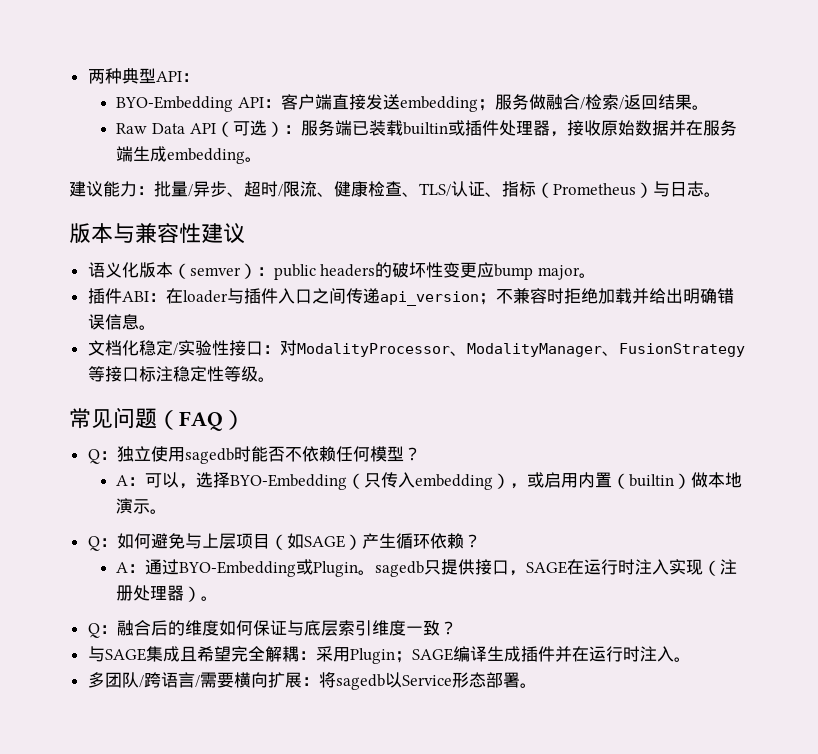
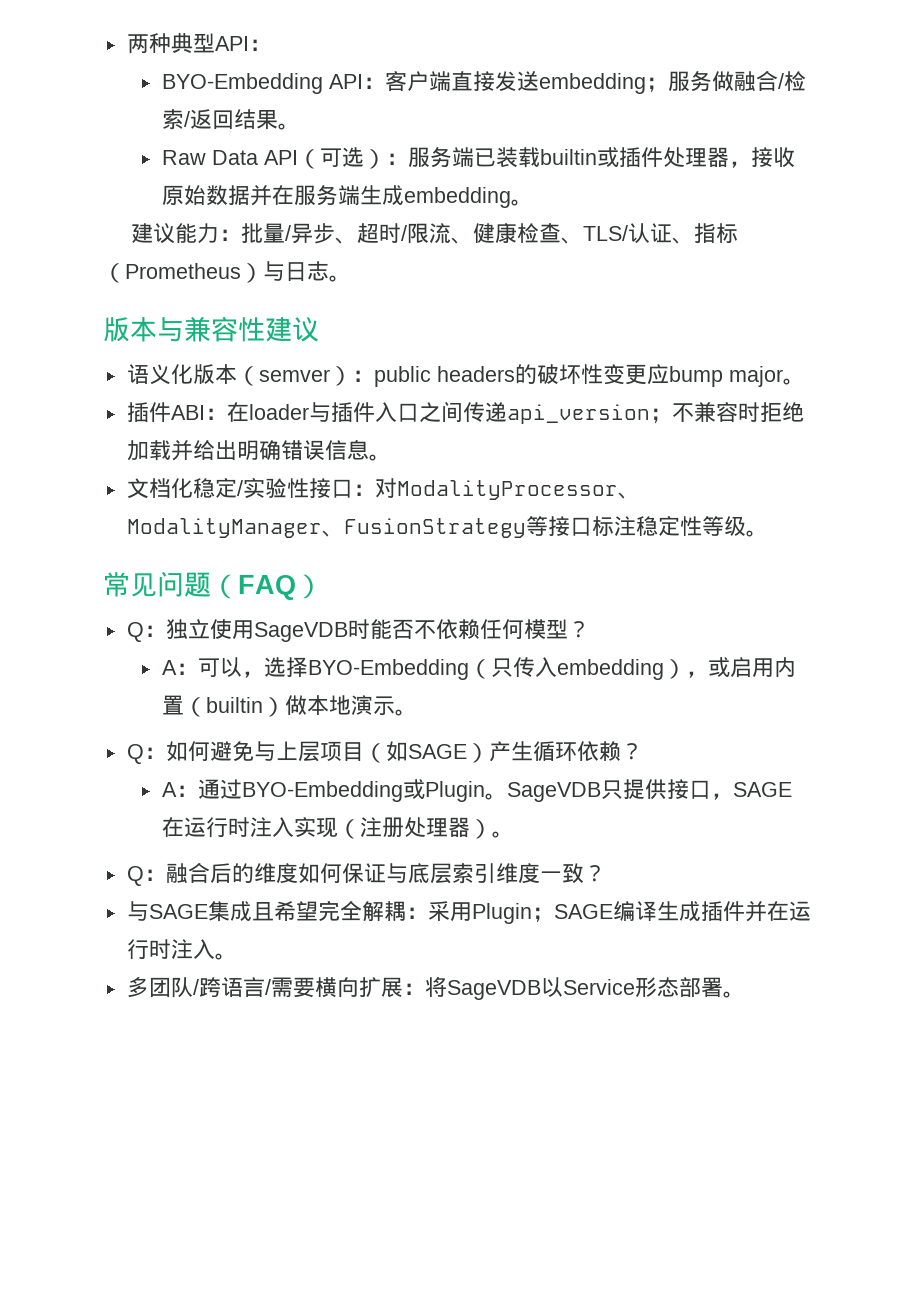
[184,448,234,464] sagedb -> [253,622,348,642] SageVDB
[375,561,425,577] sagedb -> [506,782,601,802] SageVDB
[335,674,385,690] sagedb -> [446,980,541,1000] SageVDB

